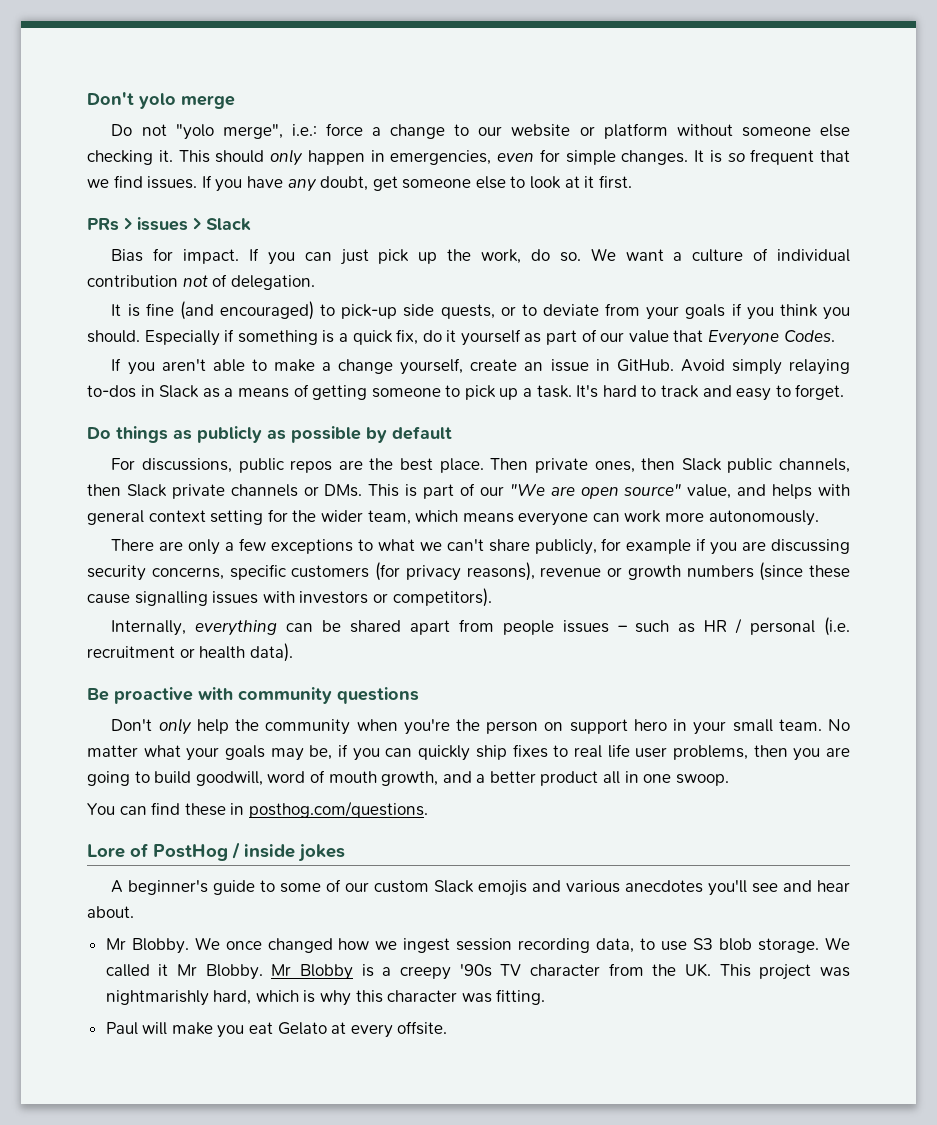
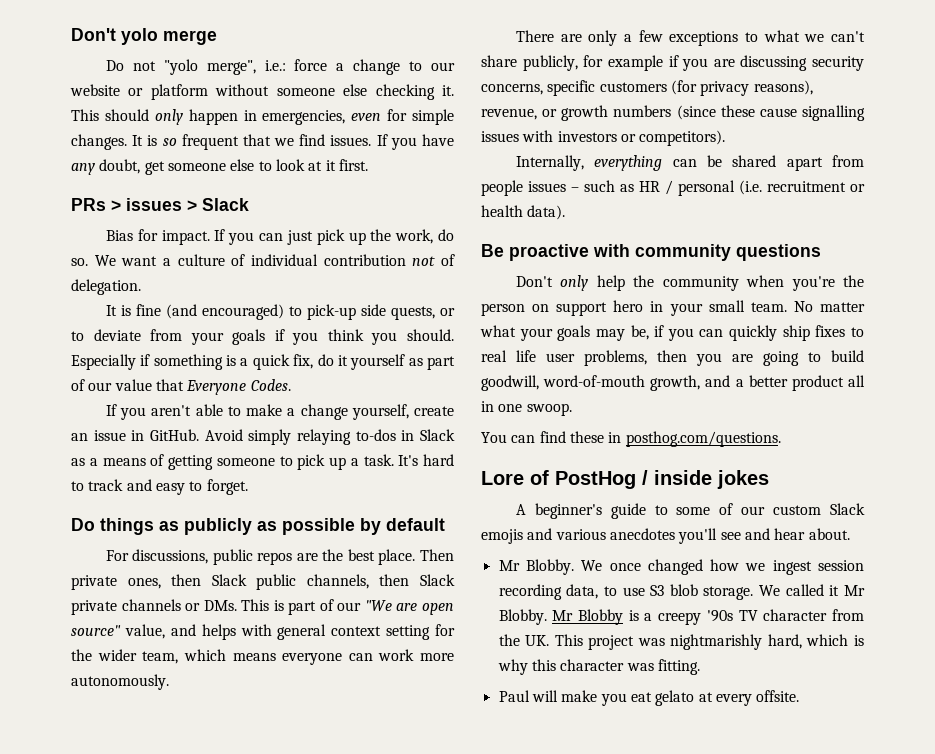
[540,567,602,577] revenue -> [481,108,537,120] revenue,
[267,770,377,783] word of mouth -> [543,375,646,387] word-of-mouth
[277,1022,327,1035] Gelato -> [655,690,695,706] gelato

